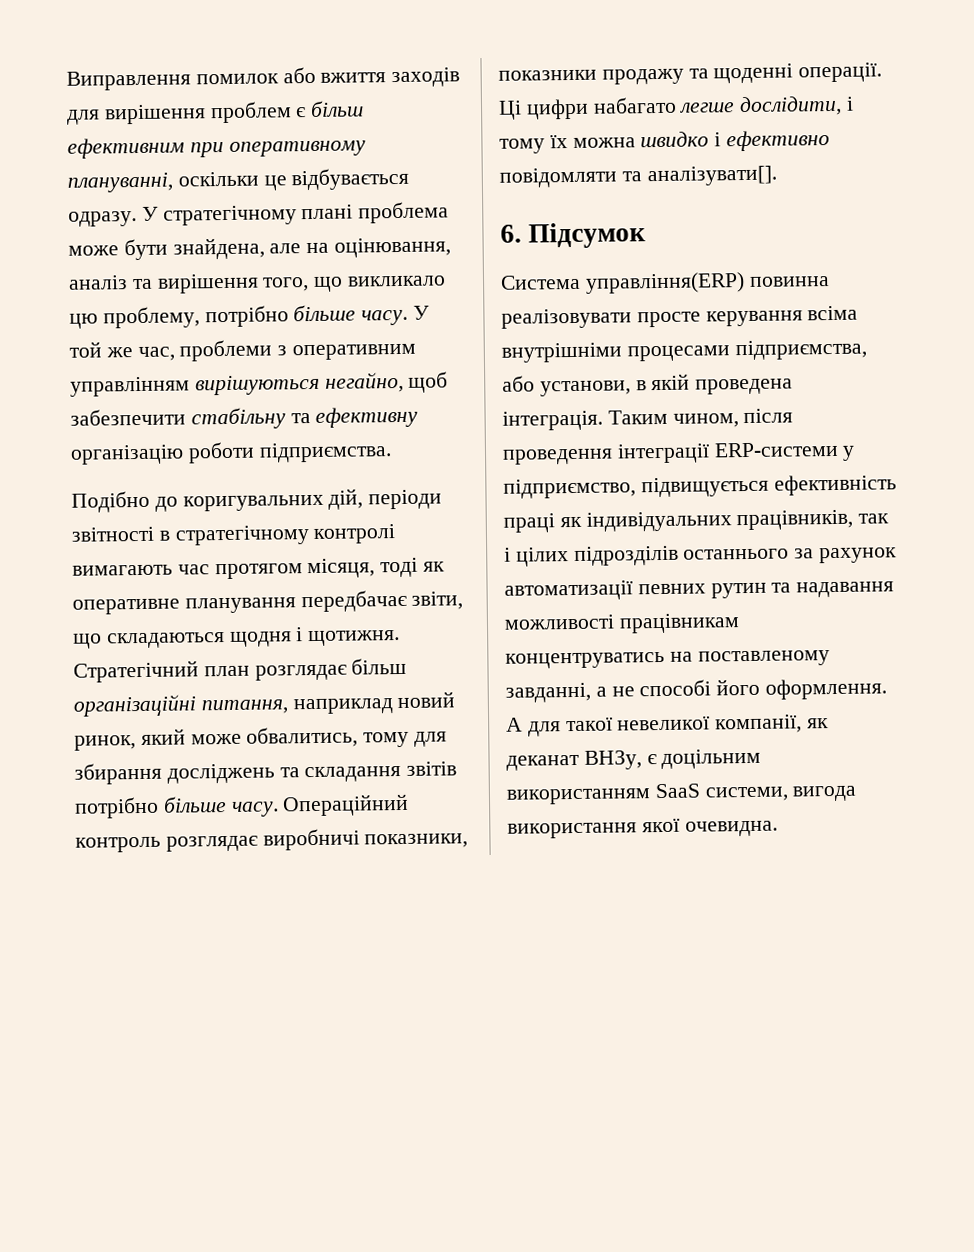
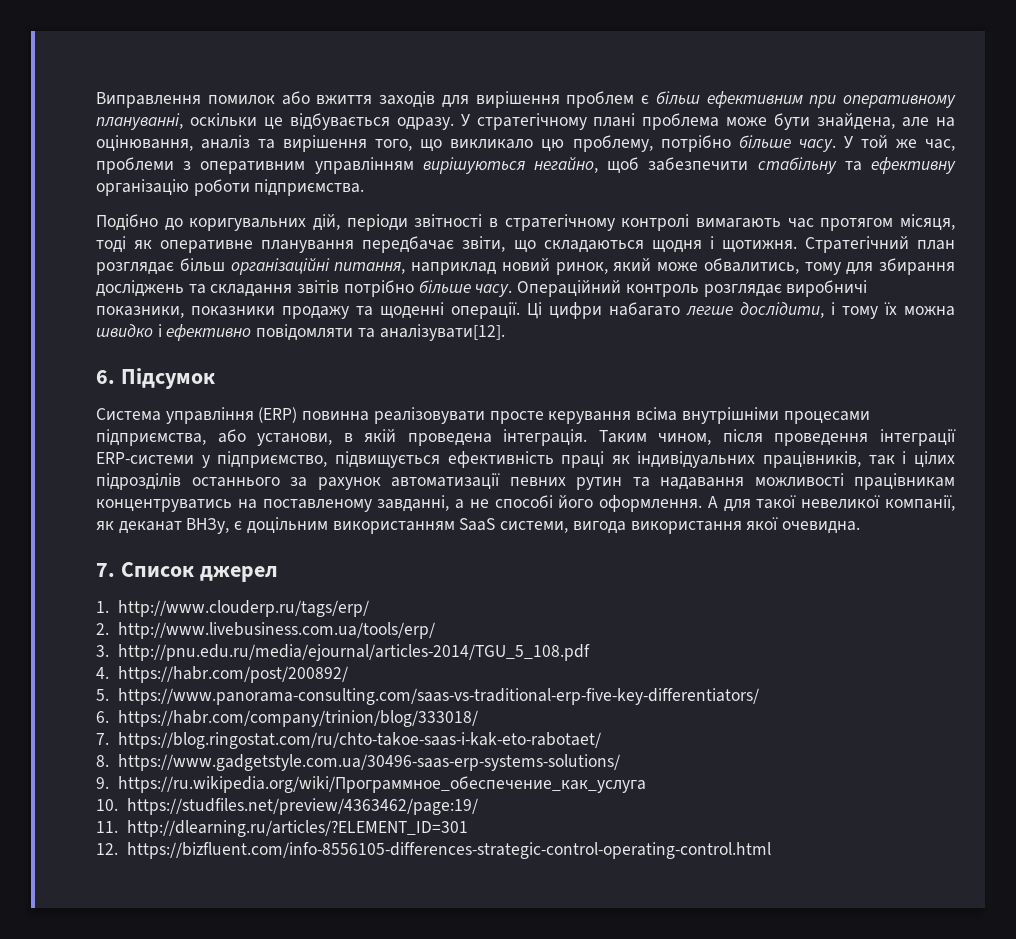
[646,165,777,187] аналізувати[]. -> [379,324,505,341] аналізувати[12].
[584,272,745,294] управління(ERP) -> [165,407,298,424] управління (ERP)
(778, 828) none -> [96,562,278,582] [96,600,369,617] [96,622,435,639] [96,644,590,661] [96,666,348,683] [96,688,759,705] [96,710,478,727] [96,732,601,749] [96,754,620,771] [96,776,646,793] [96,798,478,815] [96,820,468,837] [96,842,771,859] // 7. Список джерел // 1. http://www.clouderp.ru/tags/erp/ // 2. http://www.livebusiness.com.ua/tools/erp/ // 3. http://pnu.edu.ru/media/ejournal/articles-2014/TGU_5_108.pdf // 4. https://habr.com/post/200892/ // 5. https://www.panorama-consulting.com/saas-vs-traditional-erp-five-key-differentiators/ // 6. https://habr.com/company/trinion/blog/333018/ // 7. https://blog.ringostat.com/ru/chto-takoe-saas-i-kak-eto-rabotaet/ // 8. https://www.gadgetstyle.com.ua/30496-saas-erp-systems-solutions/ // 9. https://ru.wikipedia.org/wiki/Программное_обеспечение_как_услуга // 10. https://studfiles.net/preview/4363462/page:19/ // 11. http://dlearning.ru/articles/?ELEMENT_ID=301 // 12. https://bizfluent.com/info-8556105-differences-strategic-control-operating-control.html

